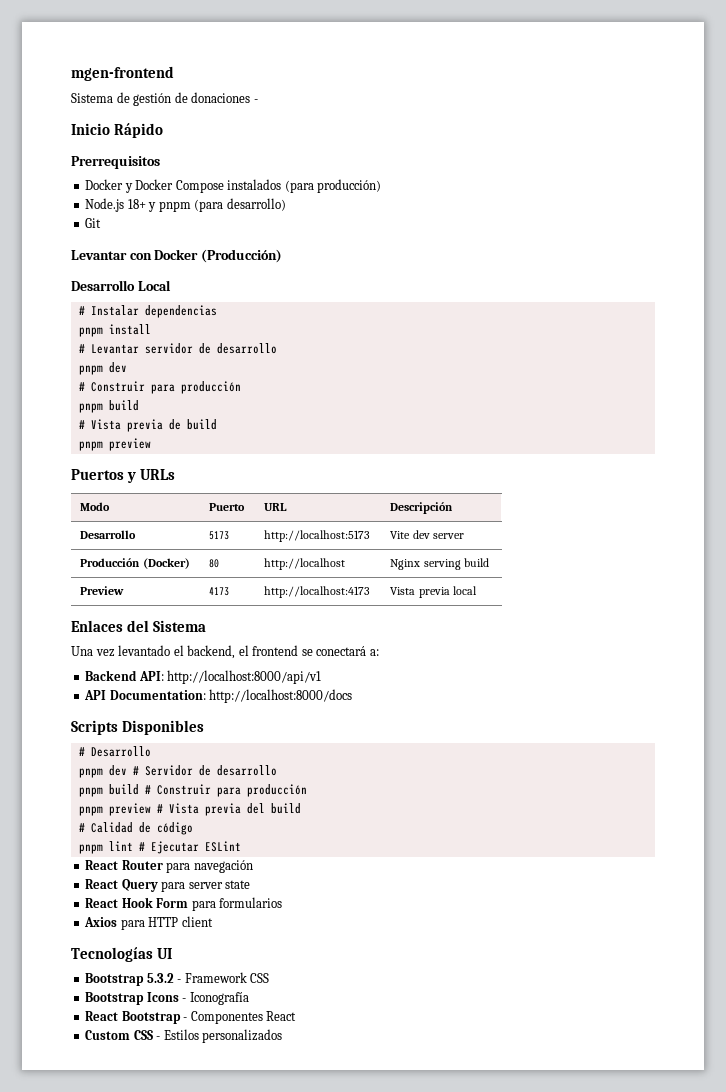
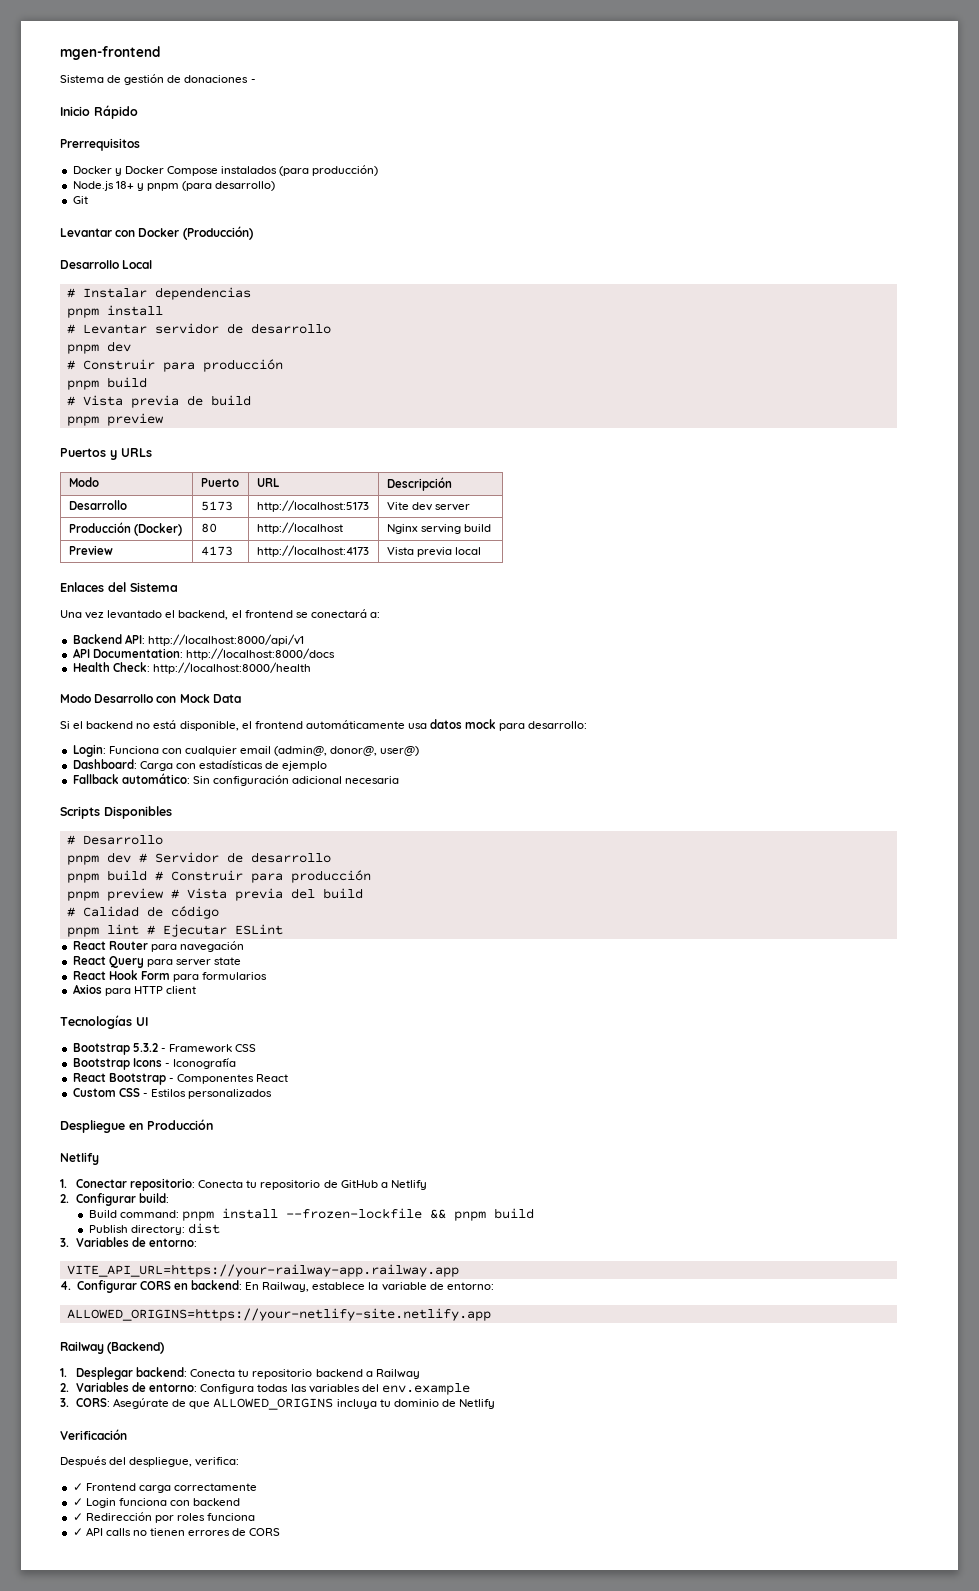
(353, 696) none -> [72,662,311,674] [60,694,241,703] [60,719,588,731] [72,744,420,757] [72,759,328,771] [72,773,400,786] // Health Check: http://localhost:8000/health // Modo Desarrollo con Mock Data // Si el backend no está disponible, el frontend automáticamente usa datos mock para desarrollo: // Login: Funciona con cualquier email (admin@, donor@, user@) // Dashboard: Carga con estadísticas de ejemplo // Fallback automático: Sin configuración adicional necesaria
(283, 1036) none -> [60,1119,213,1133] [60,1152,99,1165] [60,1178,427,1191] [60,1193,170,1206] [88,1208,534,1221] [88,1223,220,1235] [60,1237,198,1247] [66,1264,459,1277] [60,1280,494,1293] [66,1308,491,1321] [60,1341,165,1354] [60,1367,420,1380] [60,1382,470,1395] [60,1398,495,1410] [60,1429,127,1440] [60,1456,240,1467] [72,1483,257,1493] [72,1498,241,1508] [72,1512,256,1523] [72,1527,281,1536] // Despliegue en Producción // Netlify // 1. Conectar repositorio: Conecta tu repositorio de GitHub a Netlify // 2. Configurar build: // Build command: pnpm install --frozen-lockfile && pnpm build // Publish directory: dist // 3. Variables de entorno: // VITE_API_URL=https://your-railway-app.railway.app // 4. Configurar CORS en backend: En Railway, establece la variable de entorno: // ALLOWED_ORIGINS=https://your-netlify-site.netlify.app // Railway (Backend) // 1. Desplegar backend: Conecta tu repositorio backend a Railway // 2. Variables de entorno: Configura todas las variables del env.example // 3. CORS: Asegúrate de que ALLOWED_ORIGINS incluya tu dominio de Netlify // Verificación // Después del despliegue, verifica: // ✓ Frontend carga correctamente // ✓ Login funciona con backend // ✓ Redirección por roles funciona // ✓ API calls no tienen errores de CORS

